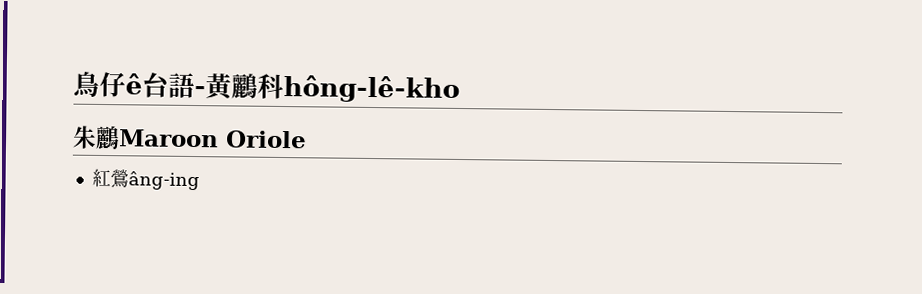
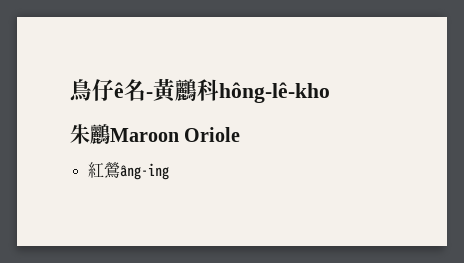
[142,72,195,99] 台語 -> [124,79,146,101] 名

